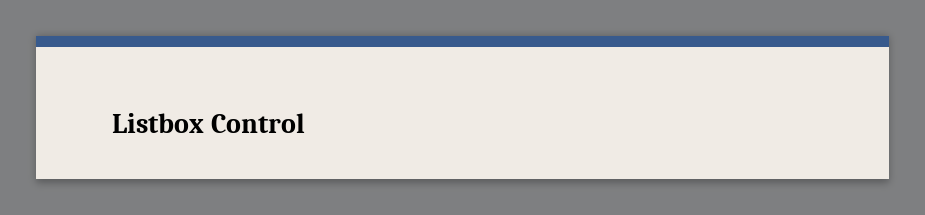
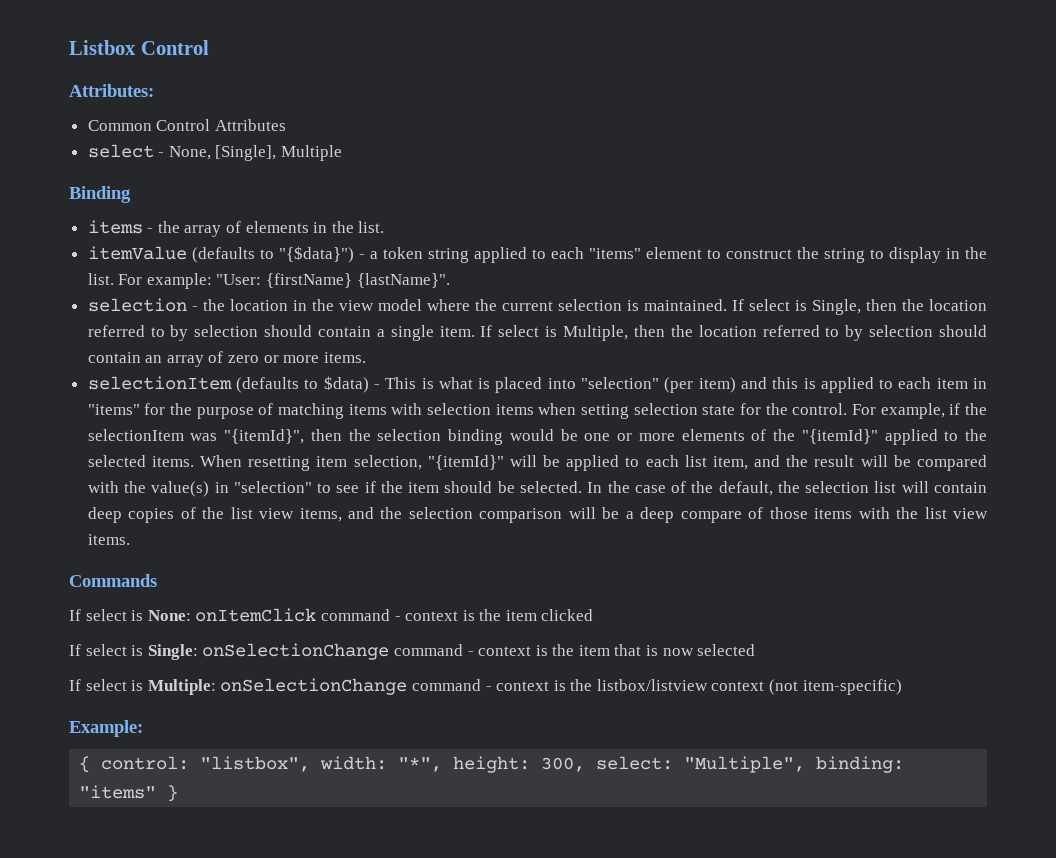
(306, 123) none -> [69,84,154,97] [87,119,286,131] [87,144,343,161] [69,186,131,203] [87,220,385,237] [87,246,987,263] [87,273,450,289] [87,298,987,315] [87,325,988,341] [87,351,366,367] [87,376,987,393] [87,403,987,419] [87,429,988,445] [87,455,987,471] [87,481,988,497] [87,507,989,523] [87,534,130,545] [69,574,157,587] [69,608,594,622] [69,643,756,660] [69,678,902,695] [69,720,143,737] [79,756,905,773] [79,785,179,802] // Attributes: // Common Control Attributes // select - None, [Single], Multiple // Binding // items - the array of elements in the list. // itemValue (defaults to "{$data}") - a token string applied to each "items" element to construct the string to display in the list. For example: "User: {firstName} {lastName}". // selection - the location in the view model where the current selection is maintained. If select is Single, then the location referred to by selection should contain a single item. If select is Multiple, then the location referred to by selection should contain an array of zero or more items. // selectionItem (defaults to $data) - This is what is placed into "selection" (per item) and this is applied to each item in "items" for the purpose of matching items with selection items when setting selection state for the control. For example, if the selectionItem was "{itemId}", then the selection binding would be one or more elements of the "{itemId}" applied to the selected items. When resetting item selection, "{itemId}" will be applied to each list item, and the result will be compared with the value(s) in "selection" to see if the item should be selected. In the case of the default, the selection list will contain deep copies of the list view items, and the selection comparison will be a deep compare of those items with the list view items. // Commands // If select is None: onItemClick command - context is the item clicked // If select is Single: onSelectionChange command - context is the item that is now selected // If select is Multiple: onSelectionChange command - context is the listbox/listview context (not item-specific) // Example: // { control: "listbox", width: "*", height: 300, select: "Multiple", binding: "items" }

